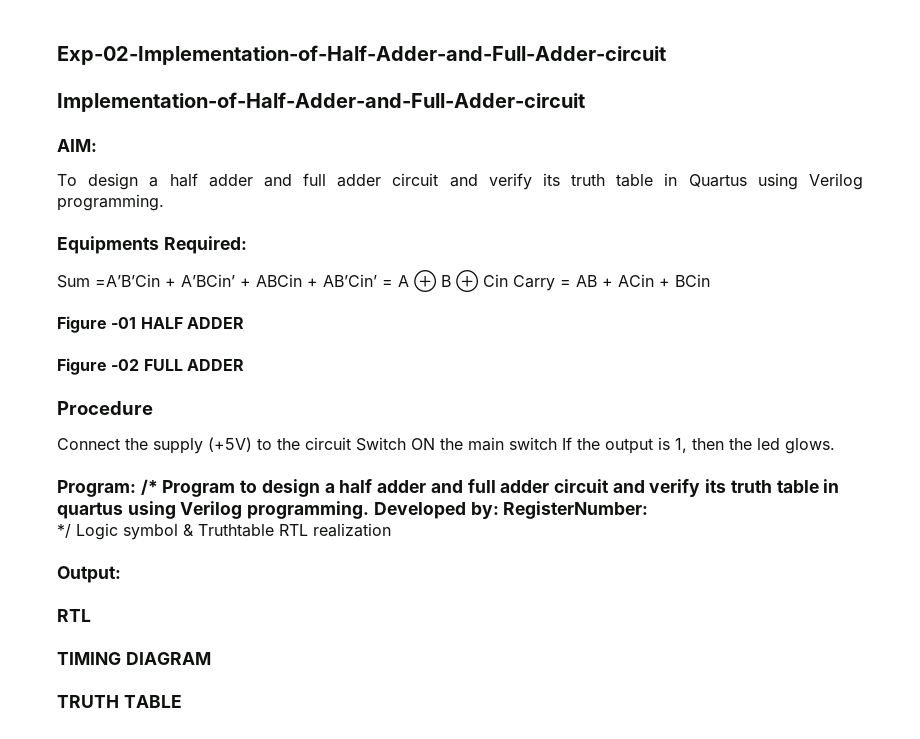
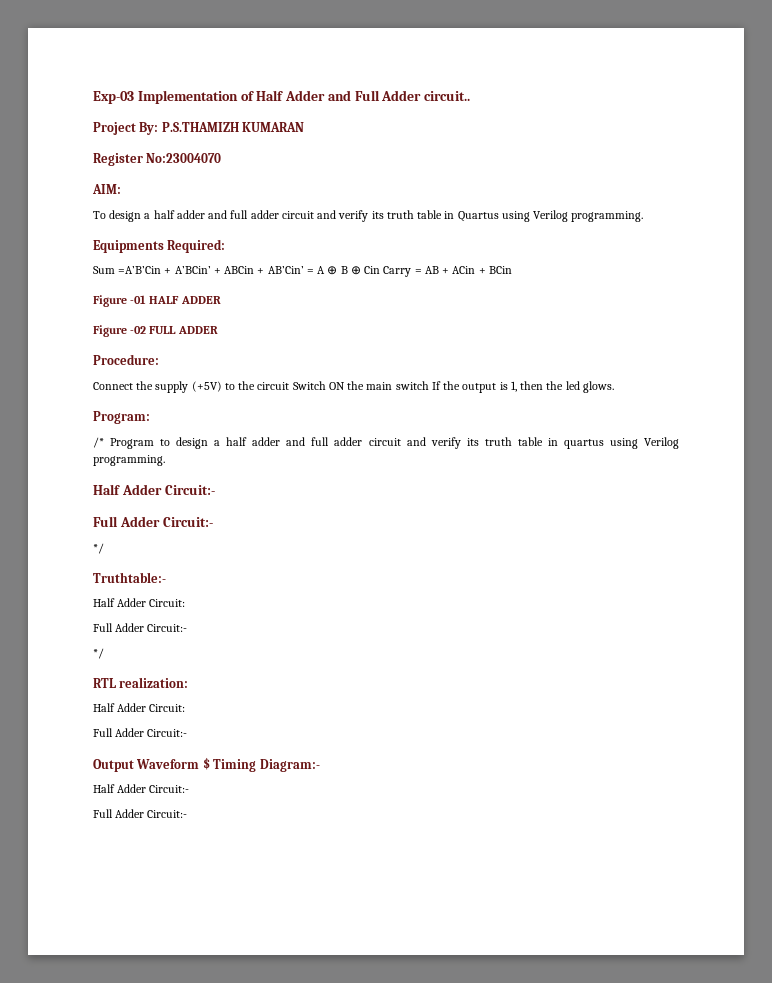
[57,45,666,65] [57,92,585,112] Exp-02-Implementation-of-Half-Adder-and-Full-Adder-circuit // Implementation-of-Half-Adder-and-Full-Adder-circuit -> [93,90,471,104] [93,122,305,135] [93,153,222,166] Exp-03 Implementation of Half Adder and Full Adder circuit.. // Project By: P.S.THAMIZH KUMARAN // Register No:23004070
[57,401,153,415] Procedure -> [93,354,159,365] Procedure:
(136, 488) none -> (150, 417) //
[373,501,649,519] [57,523,391,540] [57,566,121,583] [57,609,91,622] [57,652,211,665] [57,695,182,708] Developed by: RegisterNumber: // */ Logic symbol & Truthtable RTL realization // Output: // RTL // TIMING DIAGRAM // TRUTH TABLE -> [93,484,215,495] [93,516,213,527] [93,543,104,554] [93,572,166,583] [93,598,186,607] [93,623,188,632] [93,648,104,659] [93,677,189,688] [93,703,186,712] [93,728,188,737] [93,757,320,772] [93,784,190,793] [93,809,188,818] // Half Adder Circuit:- // Full Adder Circuit:- // */ // Truthtable:- // Half Adder Circuit: // Full Adder Circuit:- // */ // RTL realization: // Half Adder Circuit: // Full Adder Circuit:- // Output Waveform $ Timing Diagram:- // Half Adder Circuit:- // Full Adder Circuit:-

